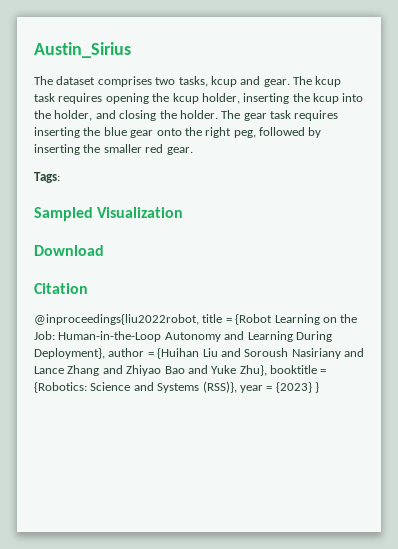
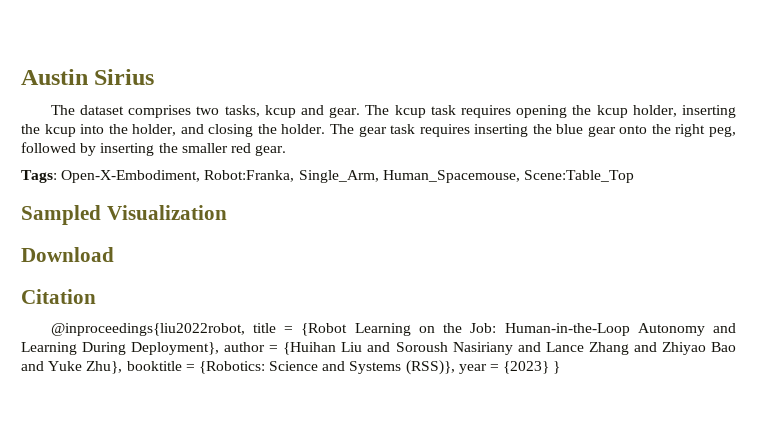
[34,42,131,58] Austin_Sirius -> [21,69,155,85] Austin Sirius
(60, 177) none -> [61,170,634,183] Open-X-Embodiment, Robot:Franka, Single_Arm, Human_Spacemouse, Scene:Table_Top

